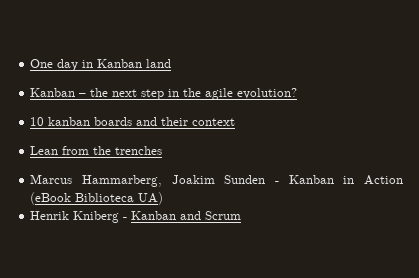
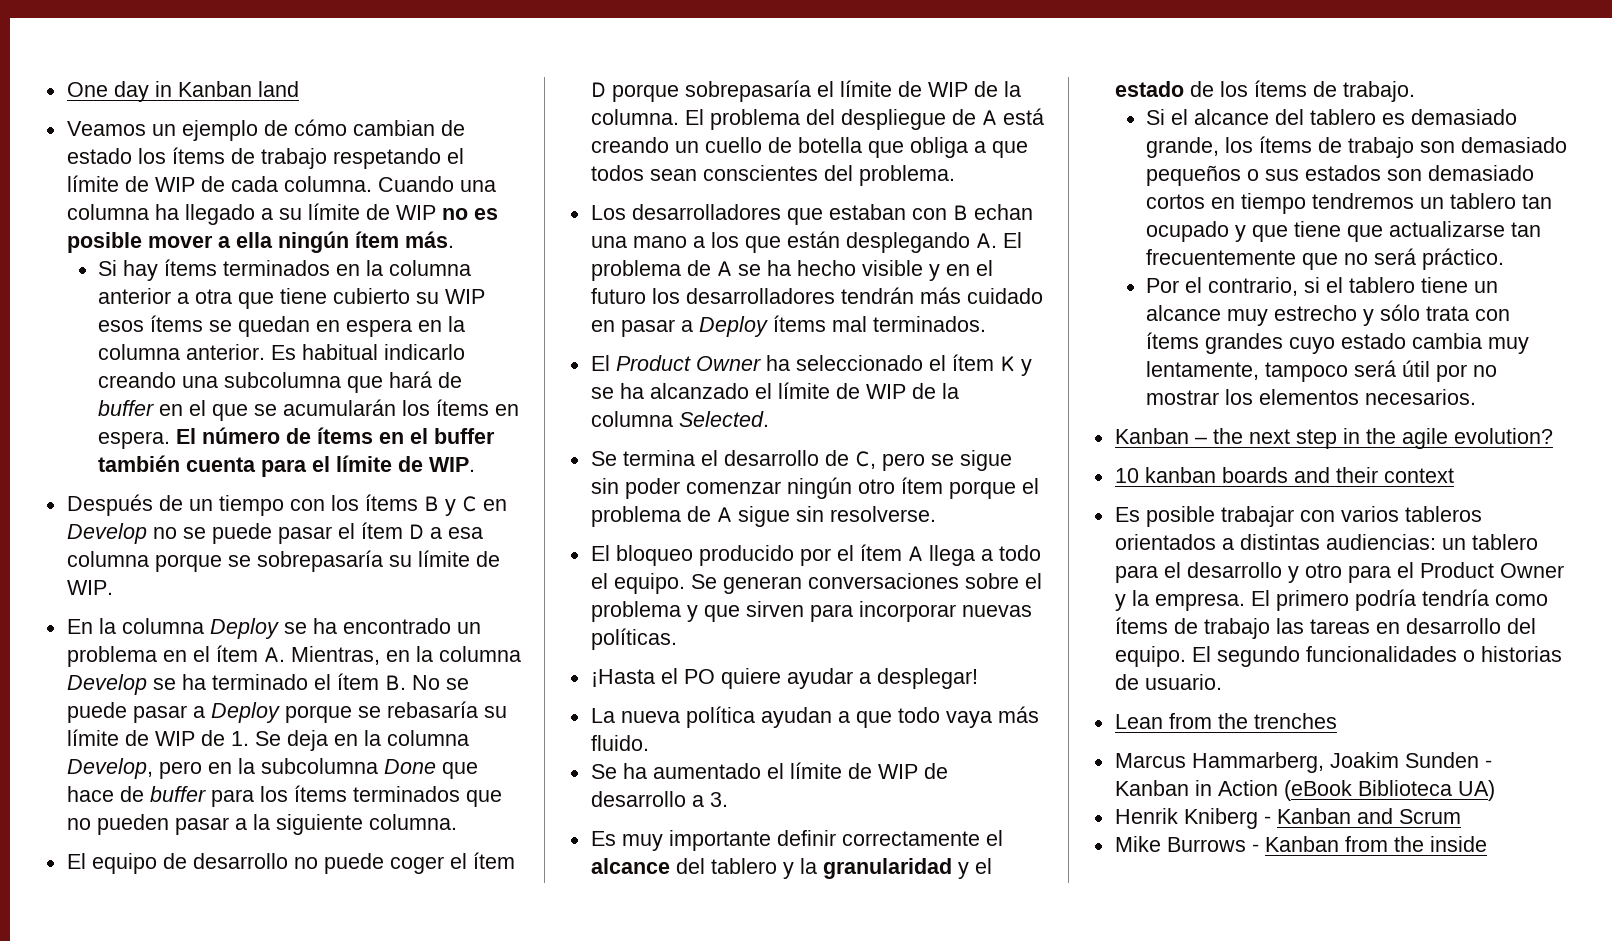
(172, 63) none -> [66,119,465,141] [66,147,464,169] [66,175,496,192] [66,203,498,225] [66,231,454,253] [98,259,472,281] [98,288,486,309] [98,315,466,337] [98,344,466,360] [98,371,463,393] [98,399,520,421] [98,427,496,449] [98,455,476,477] [66,494,507,516] [66,522,483,544] [66,550,500,572] [66,580,113,595] [66,618,481,639] [66,645,521,667] [66,673,469,695] [66,701,507,723] [66,729,469,751] [66,758,478,779] [66,785,502,807] [66,814,457,835] [66,852,515,874] [590,80,1021,102] [590,108,1044,130] [590,137,1028,158] [590,165,955,186] [590,204,1033,225] [590,231,1022,253] [590,260,993,281] [590,287,1043,304] [590,315,986,337] [590,354,1032,376] [590,382,959,399] [590,411,769,427] [590,450,1012,471] [590,477,1039,499] [590,506,936,527] [590,544,1041,566] [590,573,1042,594] [590,601,1032,622] [590,628,677,650] [590,668,978,689] [590,706,1039,728] [590,735,649,751] [590,762,948,779] [590,791,728,807] [590,830,1003,851] [590,858,992,879] [1114,80,1415,102] [1146,109,1518,125] [1146,136,1568,158] [1146,165,1535,186] [1146,193,1553,214] [1146,221,1542,242] [1146,248,1505,270] [1146,277,1499,296] [1146,304,1511,326] [1146,332,1530,354] [1146,360,1498,382] [1146,389,1477,405] // Veamos un ejemplo de cómo cambian de estado los ítems de trabajo respetando el límite de WIP de cada columna. Cuando una columna ha llegado a su límite de WIP no es posible mover a ella ningún ítem más. // Si hay ítems terminados en la columna anterior a otra que tiene cubierto su WIP esos ítems se quedan en espera en la columna anterior. Es habitual indicarlo creando una subcolumna que hará de buffer en el que se acumularán los ítems en espera. El número de ítems en el buffer también cuenta para el límite de WIP. // Después de un tiempo con los ítems B y C en Develop no se puede pasar el ítem D a esa columna porque se sobrepasaría su límite de WIP. // En la columna Deploy se ha encontrado un problema en el ítem A. Mientras, en la columna Develop se ha terminado el ítem B. No se puede pasar a Deploy porque se rebasaría su límite de WIP de 1. Se deja en la columna Develop, pero en la subcolumna Done que hace de buffer para los ítems terminados que no pueden pasar a la siguiente columna. // El equipo de desarrollo no puede coger el ítem D porque sobrepasaría el límite de WIP de la columna. El problema del despliegue de A está creando un cuello de botella que obliga a que todos sean conscientes del problema. // Los desarrolladores que estaban con B echan una mano a los que están desplegando A. El problema de A se ha hecho visible y en el futuro los desarrolladores tendrán más cuidado en pasar a Deploy ítems mal terminados. // El Product Owner ha seleccionado el ítem K y se ha alcanzado el límite de WIP de la columna Selected. // Se termina el desarrollo de C, pero se sigue sin poder comenzar ningún otro ítem porque el problema de A sigue sin resolverse. // El bloqueo producido por el ítem A llega a todo el equipo. Se generan conversaciones sobre el problema y que sirven para incorporar nuevas políticas. // ¡Hasta el PO quiere ayudar a desplegar! // La nueva política ayudan a que todo vaya más fluido. // Se ha aumentado el límite de WIP de desarrollo a 3. // Es muy importante definir correctamente el alcance del tablero y la granularidad y el estado de los ítems de trabajo. // Si el alcance del tablero es demasiado grande, los ítems de trabajo son demasiado pequeños o sus estados son demasiado cortos en tiempo tendremos un tablero tan ocupado y que tiene que actualizarse tan frecuentemente que no será práctico. // Por el contrario, si el tablero tiene un alcance muy estrecho y sólo trata con ítems grandes cuyo estado cambia muy lentamente, tampoco será útil por no mostrar los elementos necesarios.
(236, 122) none -> [1114,506,1482,527] [1114,534,1538,550] [1114,562,1564,583] [1114,589,1548,611] [1114,617,1536,639] [1114,646,1562,667] [1114,674,1222,690] // Es posible trabajar con varios tableros orientados a distintas audiencias: un tablero para el desarrollo y otro para el Product Owner y la empresa. El primero podría tendría como ítems de trabajo las tareas en desarrollo del equipo. El segundo funcionalidades o historias de usuario.
(242, 215) none -> [1114,836,1487,852] // Mike Burrows - Kanban from the inside

